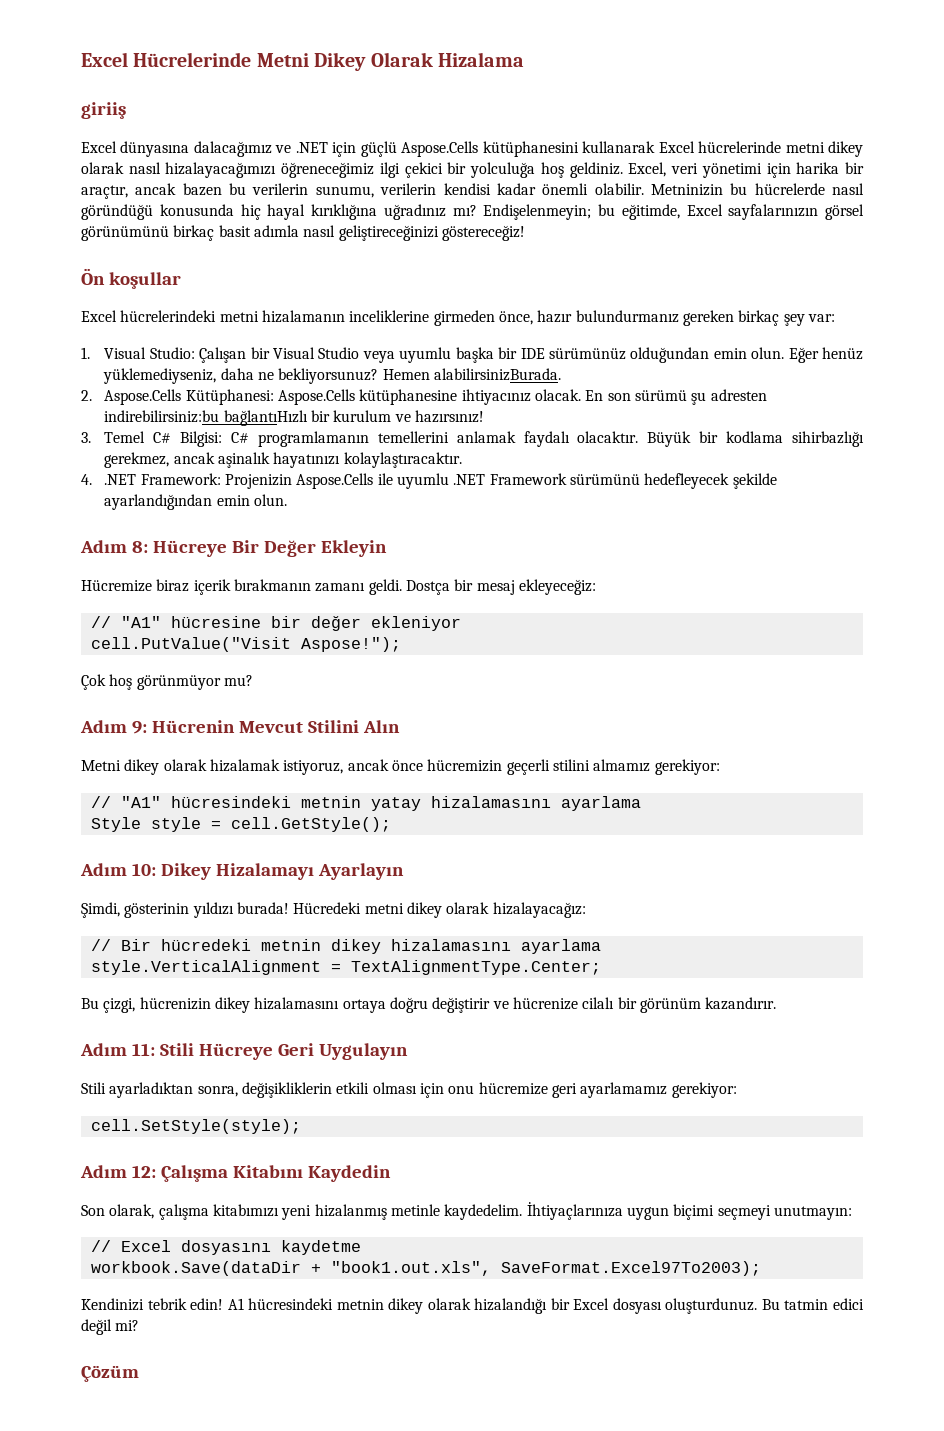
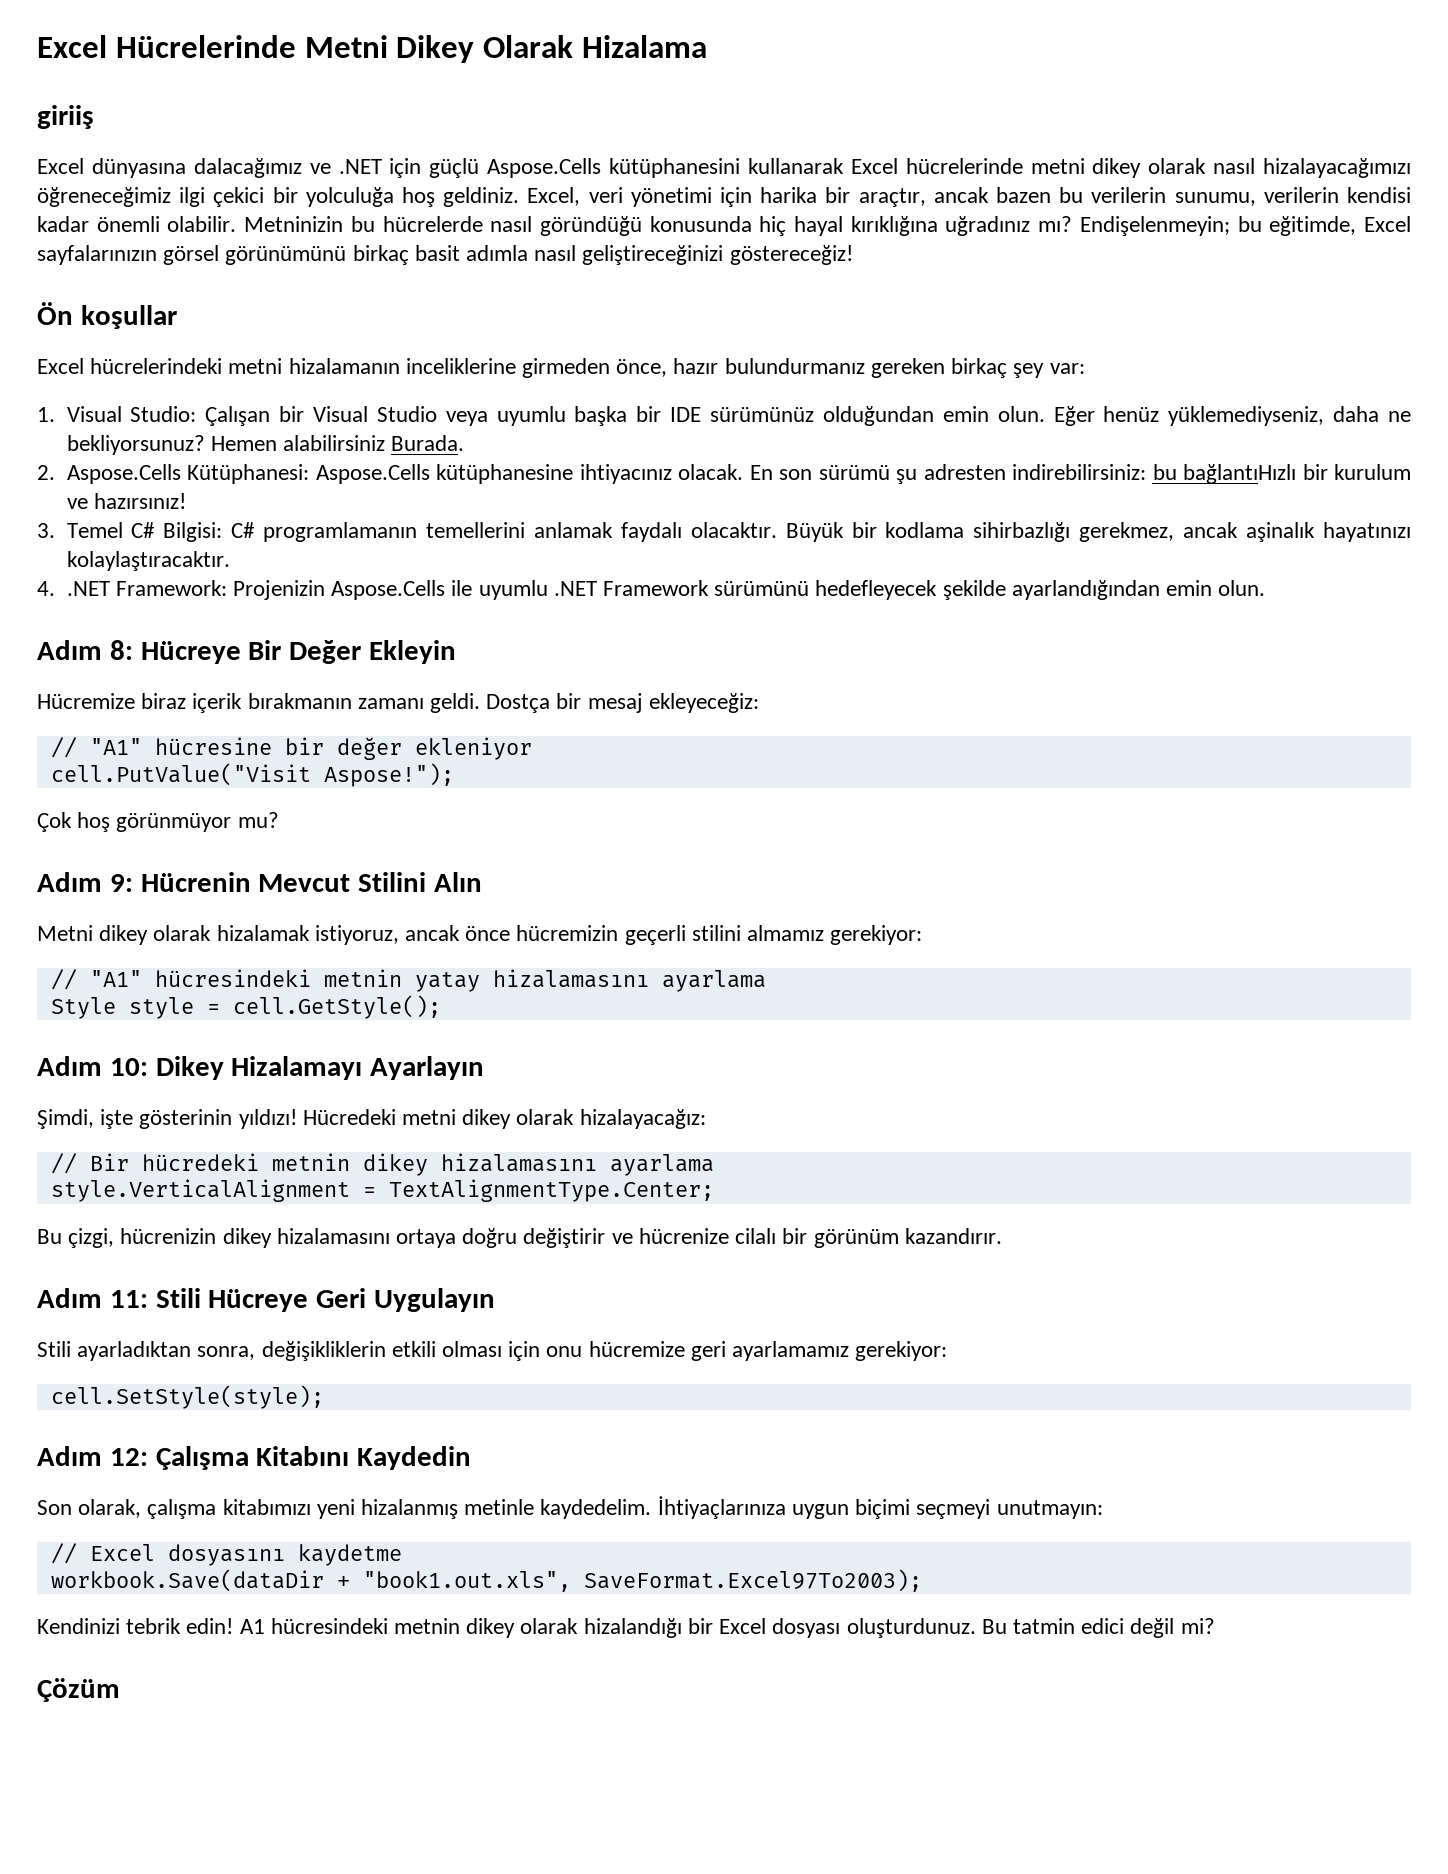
[433,368,561,381] alabilirsinizBurada. -> [282,435,465,451] alabilirsiniz Burada.
[104,410,220,423] indirebilirsiniz:bu -> [1012,464,1177,480] indirebilirsiniz: bu
[124,902,289,918] gösterinin yıldızı burada! -> [100,1109,297,1129] işte gösterinin yıldızı!

